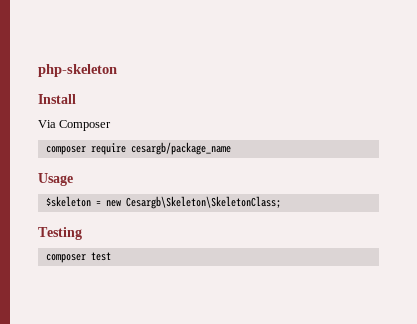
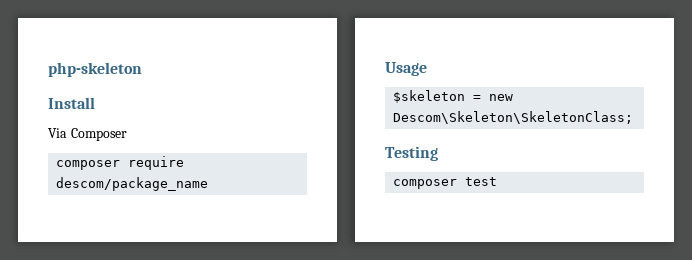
[130,142,231,155] cesargb/package_name -> [56,177,209,191] descom/package_name
[125,196,281,209] Cesargb\Skeleton\SkeletonClass; -> [393,111,634,124] Descom\Skeleton\SkeletonClass;

